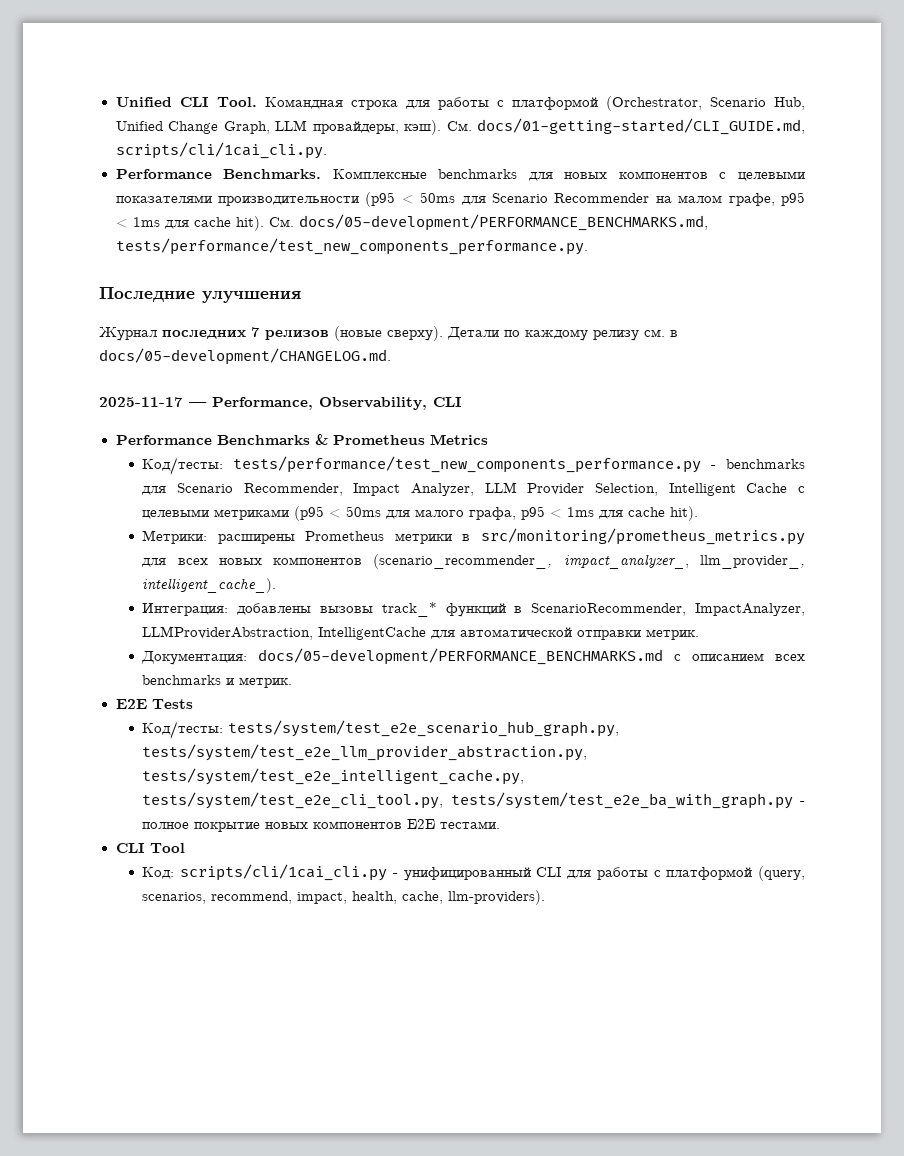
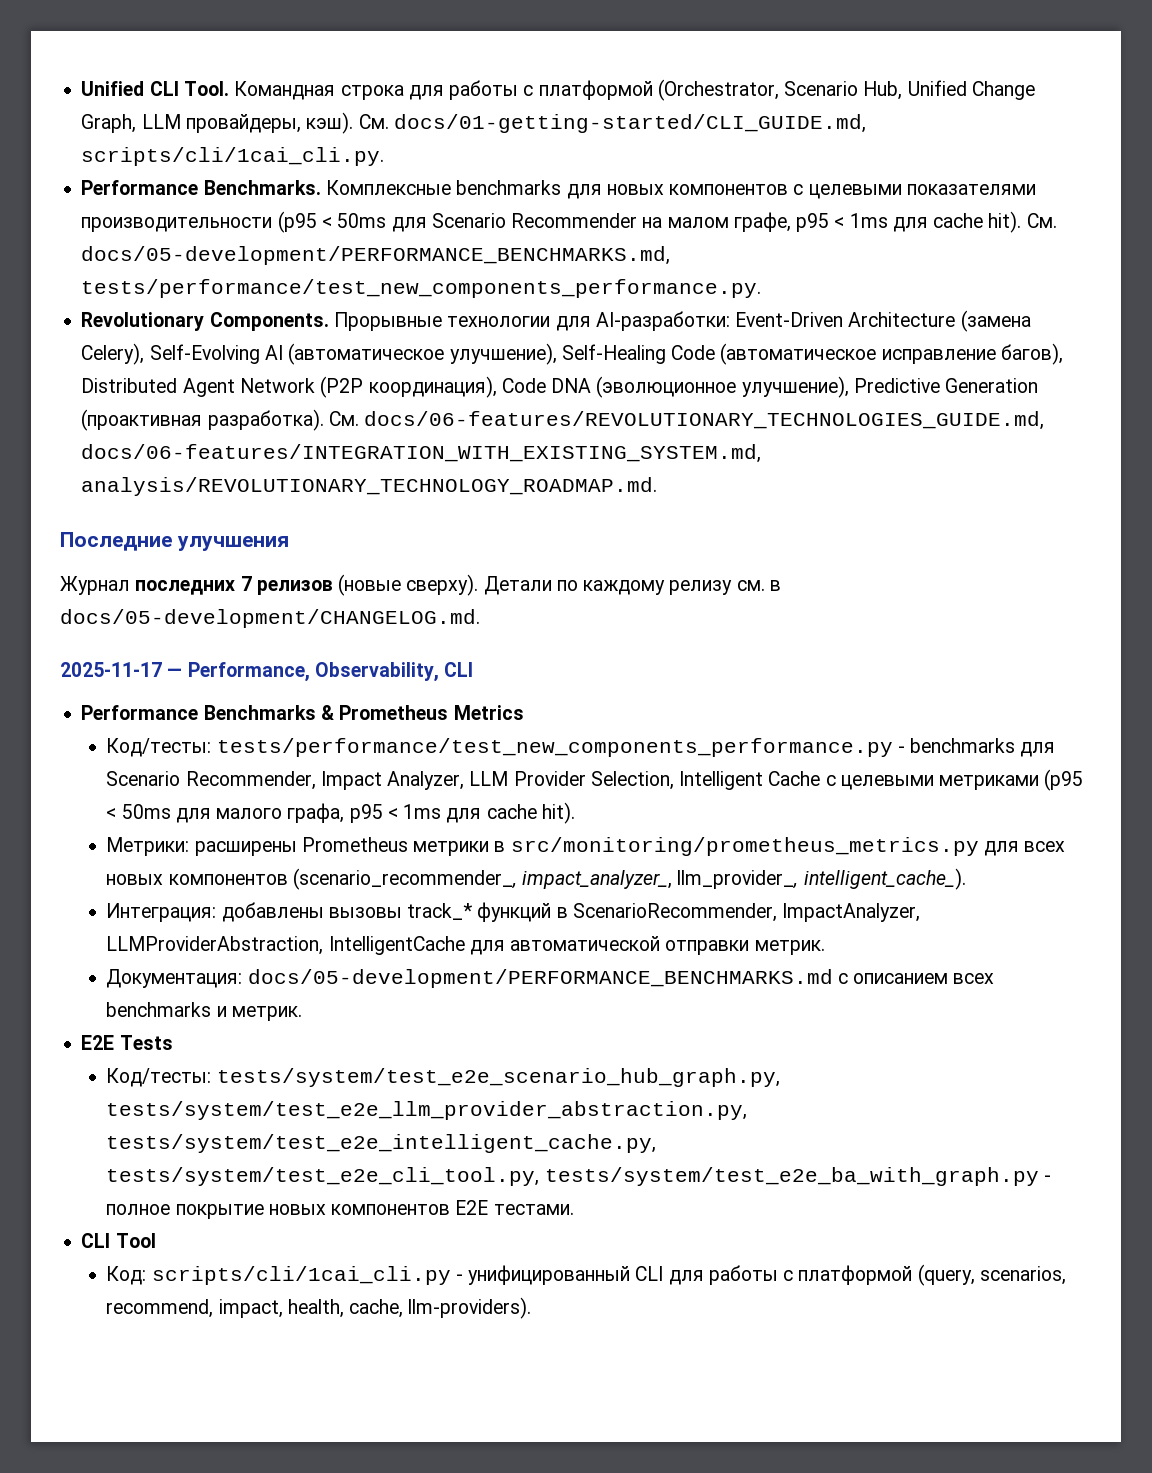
(588, 246) none -> [81,310,1031,332] [81,343,1063,365] [81,376,1039,398] [81,409,1045,431] [81,444,762,463] [81,477,658,496] // Revolutionary Components. Прорывные технологии для AI-разработки: Event-Driven Architecture (замена Celery), Self-Evolving AI (автоматическое улучшение), Self-Healing Code (автоматическое исправление багов), Distributed Agent Network (P2P координация), Code DNA (эволюционное улучшение), Predictive Generation (проактивная разработка). См. docs/06-features/REVOLUTIONARY_TECHNOLOGIES_GUIDE.md, docs/06-features/INTEGRATION_WITH_EXISTING_SYSTEM.md, analysis/REVOLUTIONARY_TECHNOLOGY_ROADMAP.md.

